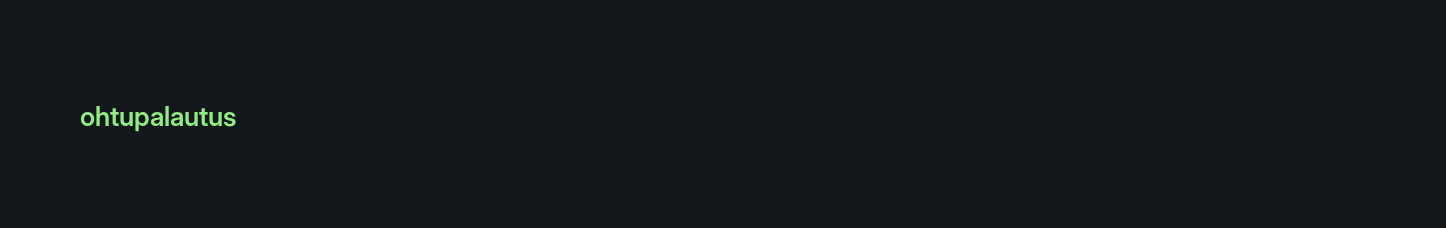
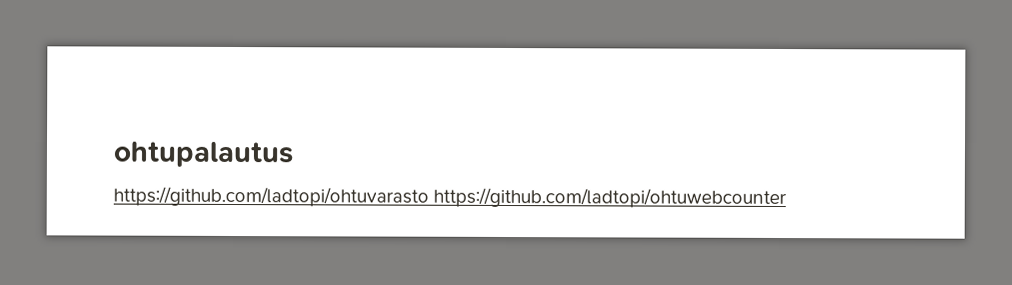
(236, 119) none -> [113,186,788,209] // https://github.com/ladtopi/ohtuvarasto https://github.com/ladtopi/ohtuwebcounter

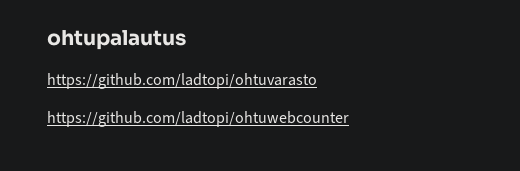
(429, 196) none -> (317, 81) //

